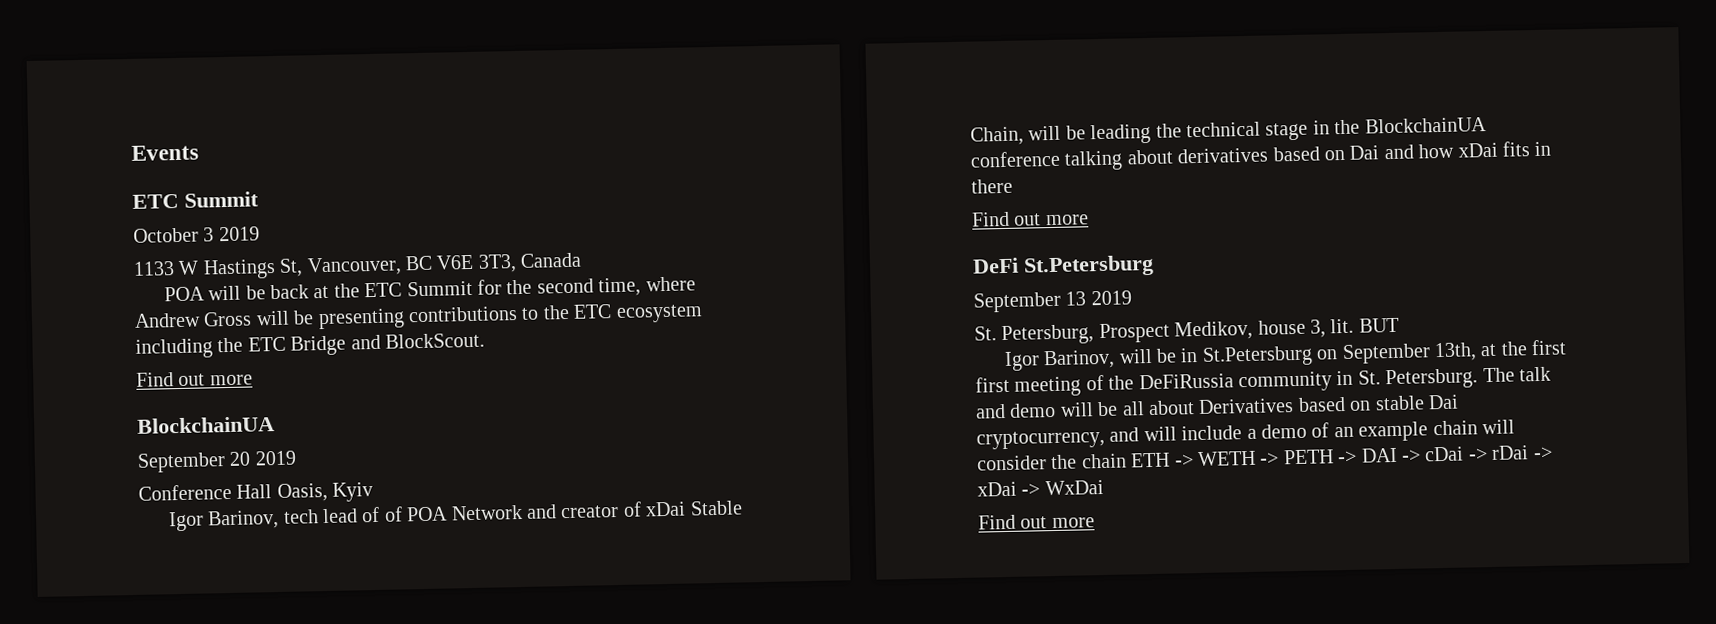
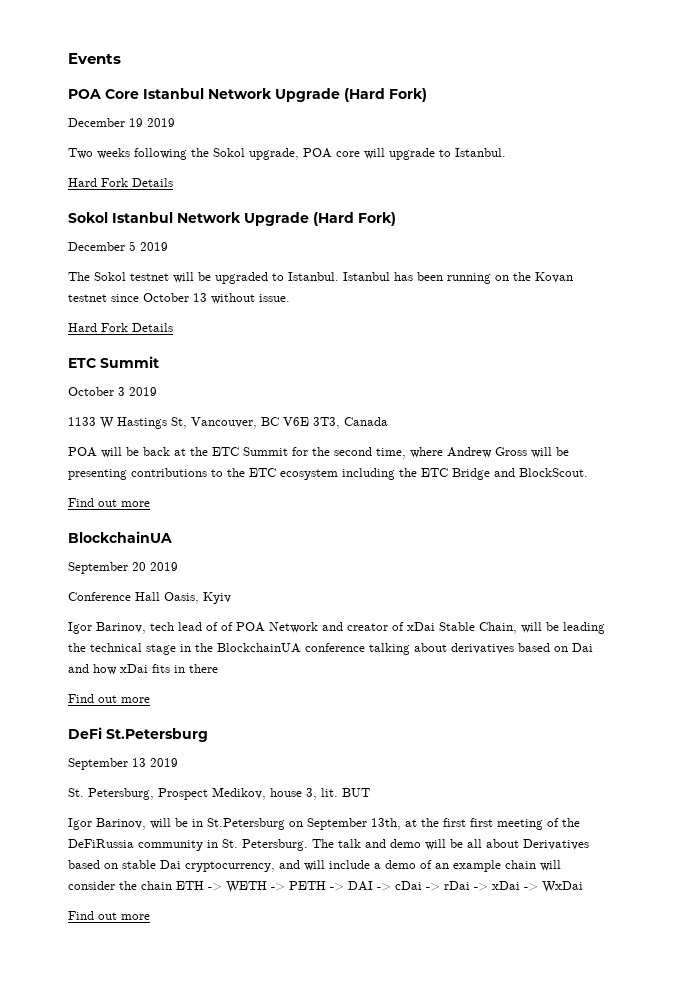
(199, 152) none -> [68,88,427,102] [68,118,175,127] [68,148,506,160] [68,178,173,187] [68,212,396,226] [68,241,168,251] [68,272,573,284] [68,293,290,304] [68,323,173,332] // POA Core Istanbul Network Upgrade (Hard Fork) // December 19 2019 // Two weeks following the Sokol upgrade, POA core will upgrade to Istanbul. // Hard Fork Details // Sokol Istanbul Network Upgrade (Hard Fork) // December 5 2019 // The Sokol testnet will be upgraded to Istanbul. Istanbul has been running on the Kovan testnet since October 13 without issue. // Hard Fork Details

